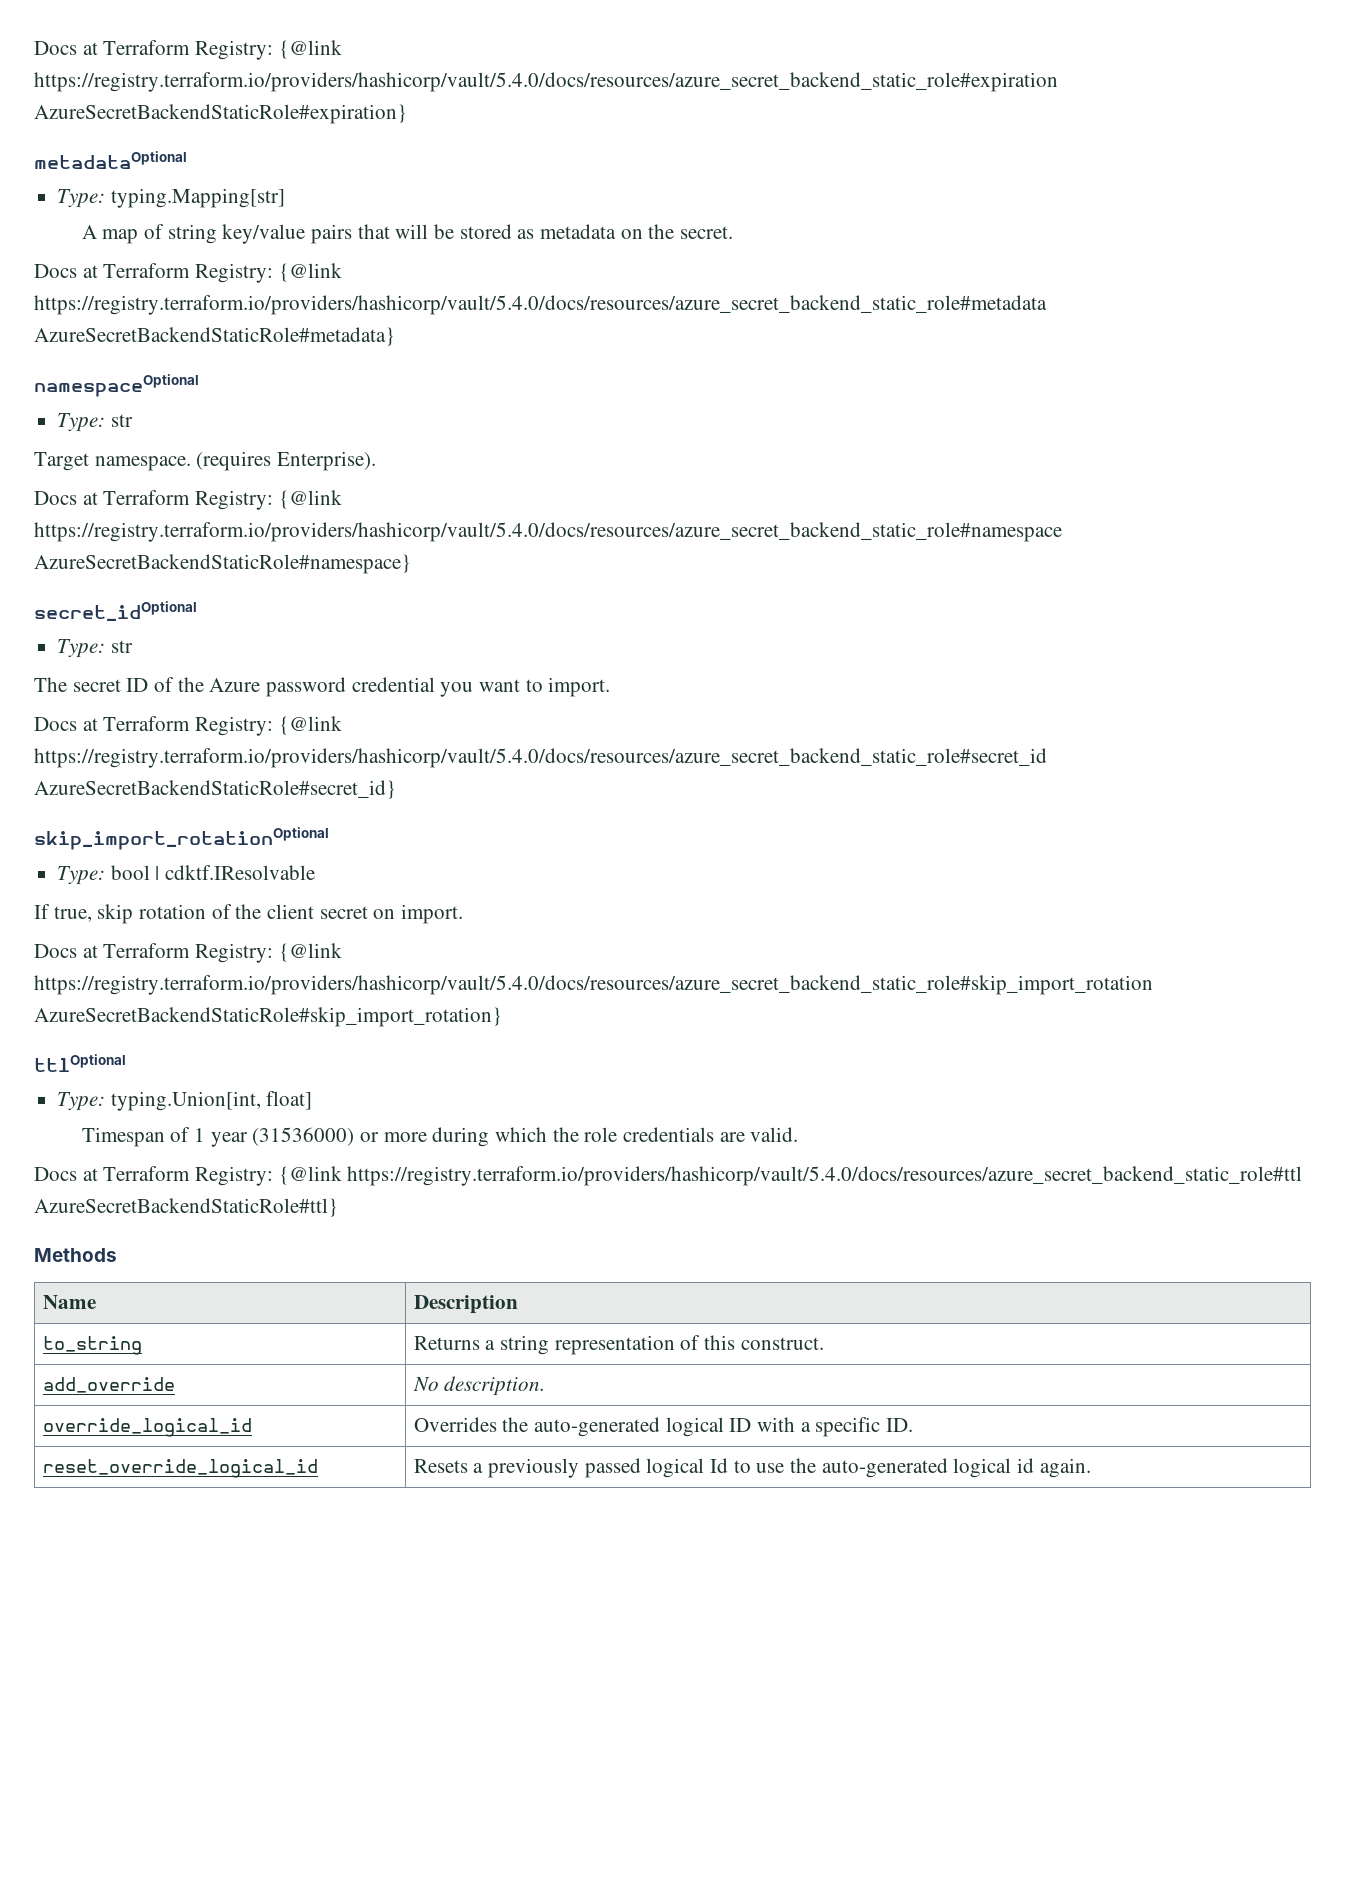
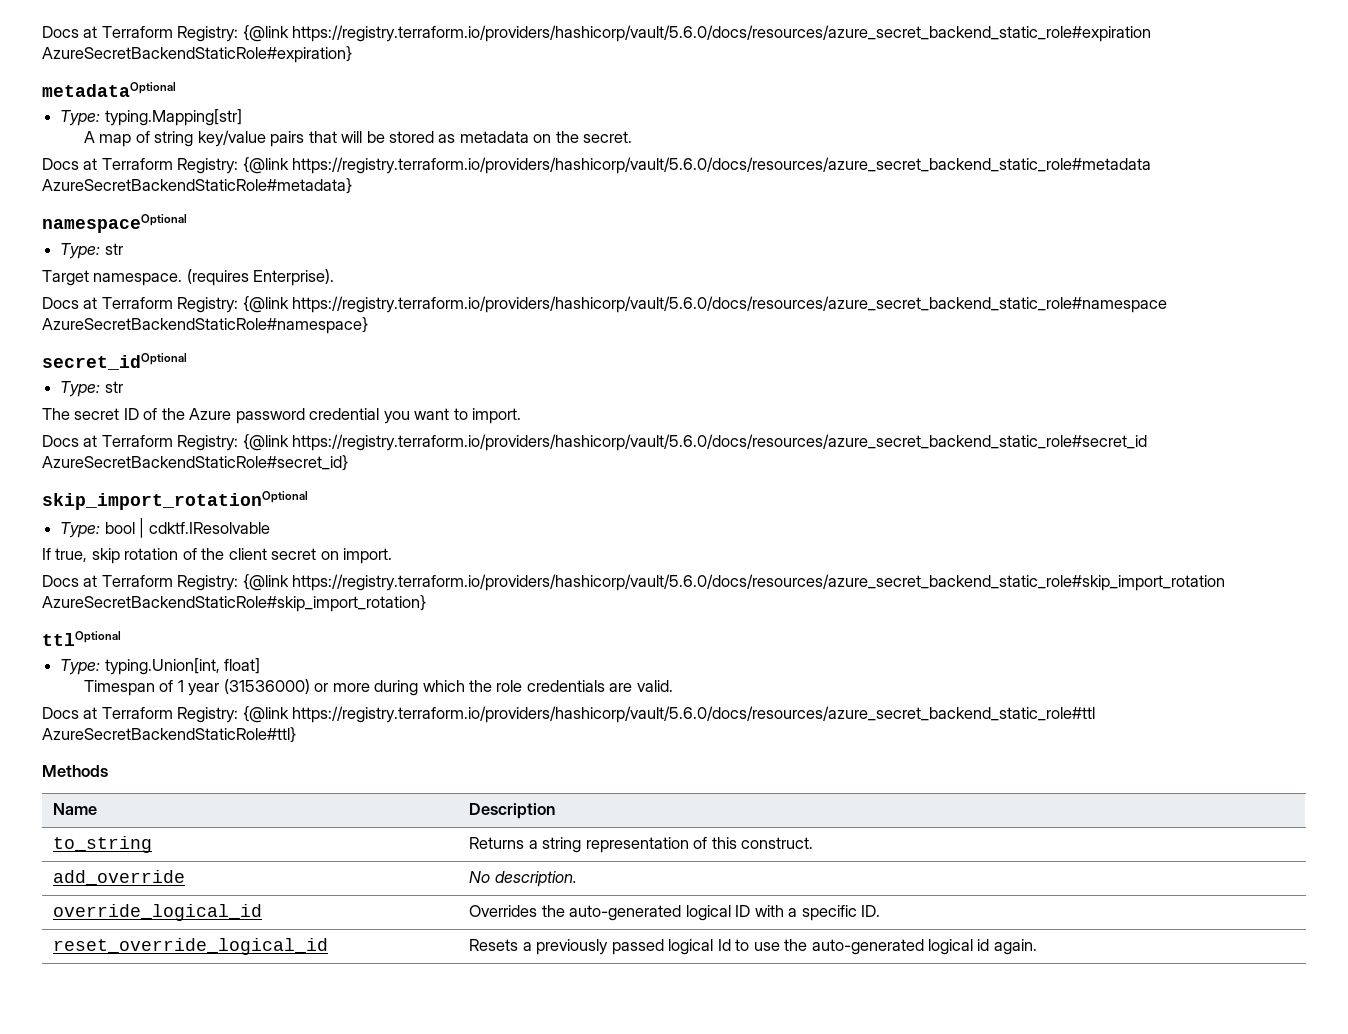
[34,40,342,60] [34,72,1058,92] Docs at Terraform Registry: {@link https://registry.terraform.io/providers/hashicorp/vault/5.4.0/docs/resources/azure_secret_backend_static_role#expiration -> [42,25,1152,42] Docs at Terraform Registry: {@link https://registry.terraform.io/providers/hashicorp/vault/5.6.0/docs/resources/azure_secret_backend_static_role#expiration
[34,295,1047,315] https://registry.terraform.io/providers/hashicorp/vault/5.4.0/docs/resources/azure_secret_backend_static_role#metadata -> [292,157,1152,174] https://registry.terraform.io/providers/hashicorp/vault/5.6.0/docs/resources/azure_secret_backend_static_role#metadata
[34,522,1062,542] https://registry.terraform.io/providers/hashicorp/vault/5.4.0/docs/resources/azure_secret_backend_static_role#namespace -> [292,296,1168,313] https://registry.terraform.io/providers/hashicorp/vault/5.6.0/docs/resources/azure_secret_backend_static_role#namespace
[34,748,1047,768] https://registry.terraform.io/providers/hashicorp/vault/5.4.0/docs/resources/azure_secret_backend_static_role#secret_id -> [292,434,1148,451] https://registry.terraform.io/providers/hashicorp/vault/5.6.0/docs/resources/azure_secret_backend_static_role#secret_id
[34,975,1153,995] https://registry.terraform.io/providers/hashicorp/vault/5.4.0/docs/resources/azure_secret_backend_static_role#skip_import_rotation -> [292,574,1226,591] https://registry.terraform.io/providers/hashicorp/vault/5.6.0/docs/resources/azure_secret_backend_static_role#skip_import_rotation
[347,1166,1303,1186] https://registry.terraform.io/providers/hashicorp/vault/5.4.0/docs/resources/azure_secret_backend_static_role#ttl -> [292,706,1096,723] https://registry.terraform.io/providers/hashicorp/vault/5.6.0/docs/resources/azure_secret_backend_static_role#ttl

